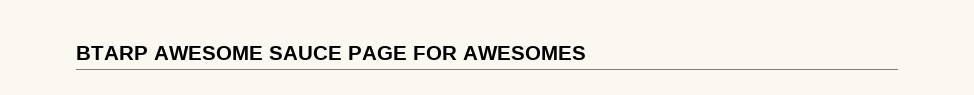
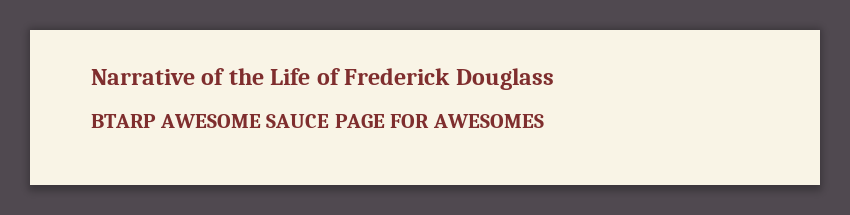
(76, 53) none -> [91,68,554,90] Narrative of the Life of Frederick Douglass //

